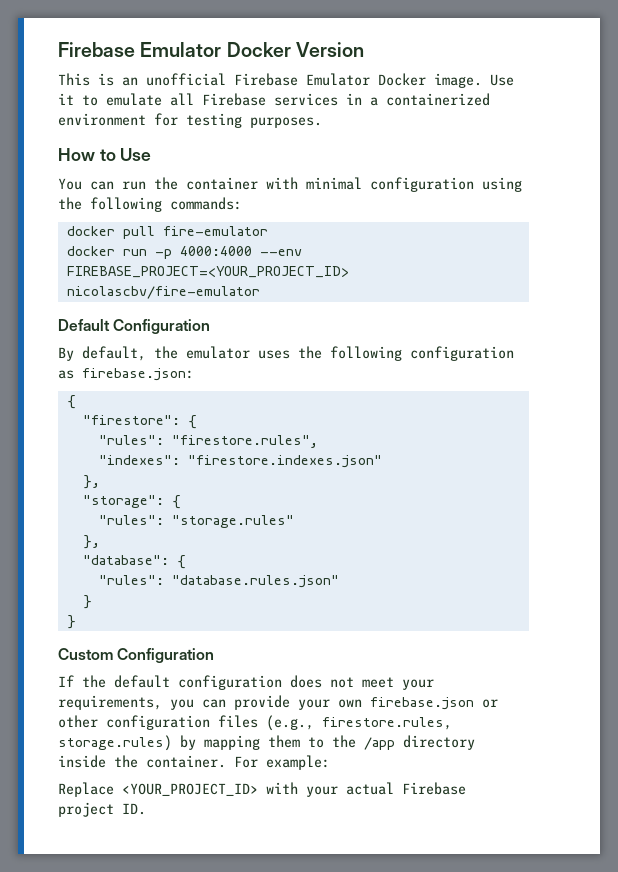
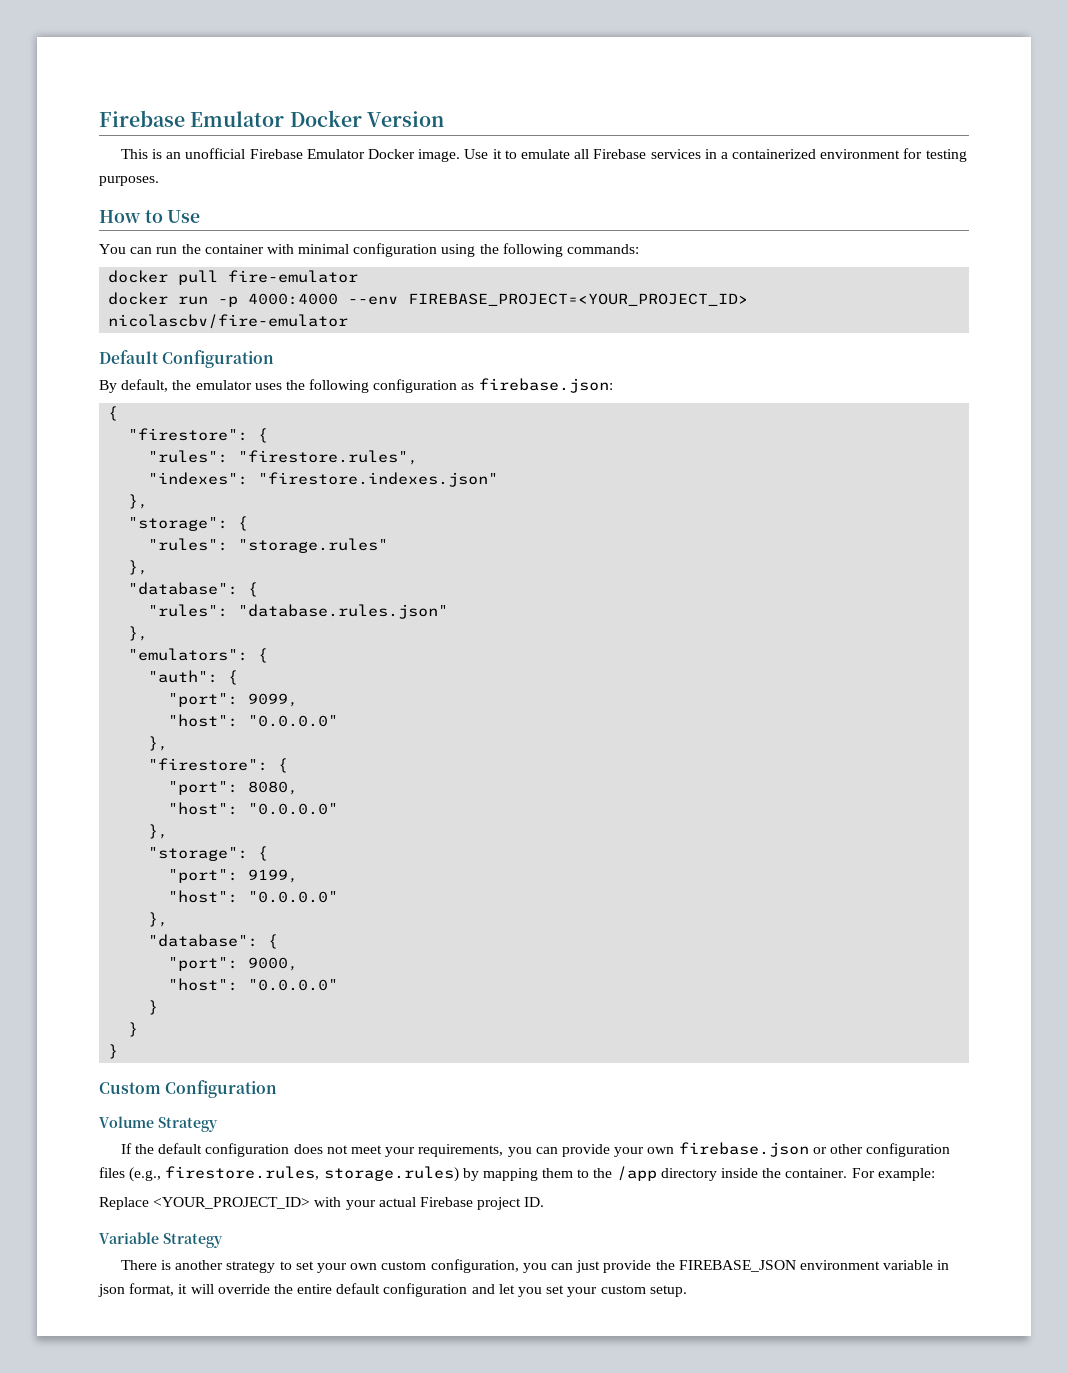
(339, 581) none -> [128,626,149,641] [128,648,269,663] [148,670,239,685] [168,693,299,707] [168,714,339,727] [148,736,169,751] [148,758,289,773] [168,781,299,795] [168,802,339,815] [148,824,169,839] [148,846,269,861] [168,869,299,883] [168,890,339,903] [148,912,169,927] [148,934,279,949] [168,957,299,971] [168,978,339,991] [148,1000,159,1015] // }, // "emulators": { // "auth": { // "port": 9099, // "host": "0.0.0.0" // }, // "firestore": { // "port": 8080, // "host": "0.0.0.0" // }, // "storage": { // "port": 9199, // "host": "0.0.0.0" // }, // "database": { // "port": 9000, // "host": "0.0.0.0" // }
(215, 655) none -> [99,1116,218,1132] // Volume Strategy
(146, 809) none -> [99,1232,223,1248] [120,1259,950,1273] [98,1283,687,1297] // Variable Strategy // There is another strategy to set your own custom configuration, you can just provide the FIREBASE_JSON environment variable in json format, it will override the entire default configuration and let you set your custom setup.

